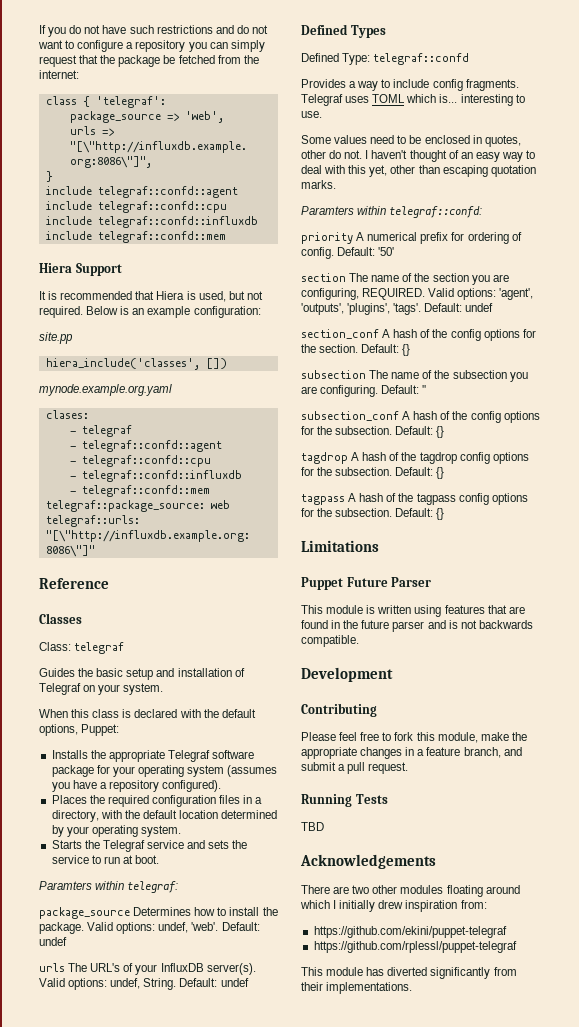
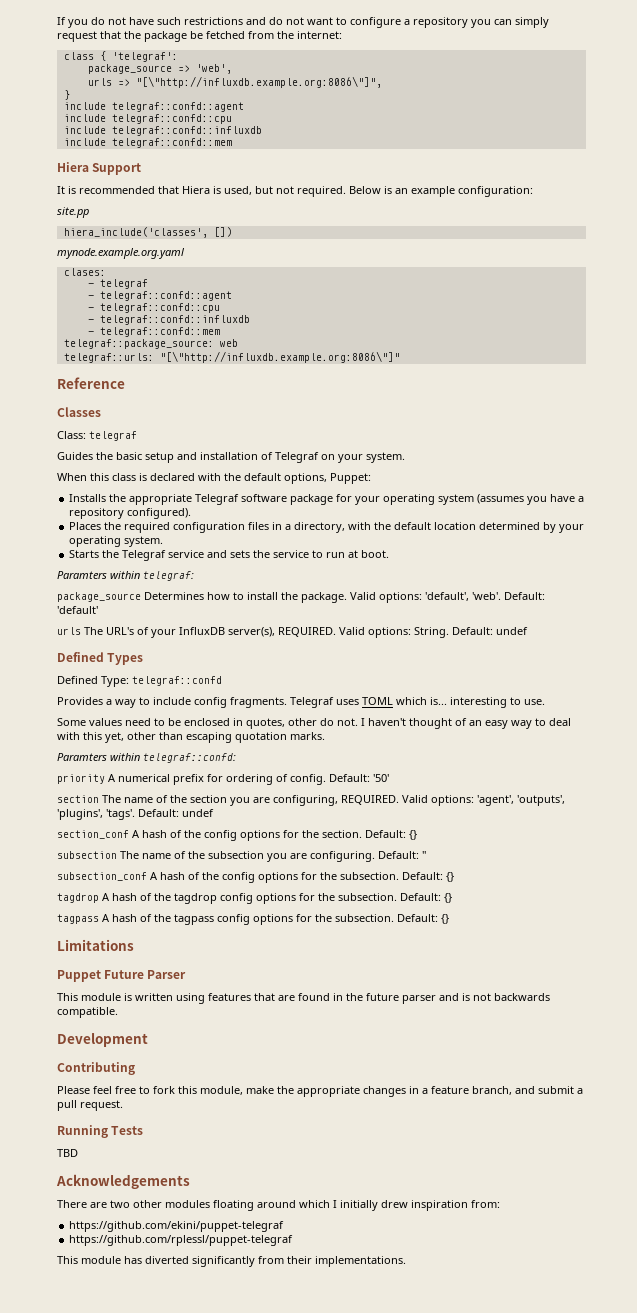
[158,922,189,933] undef, -> [425,592,469,601] 'default',
[39,937,67,946] undef -> [57,606,98,614] 'default'
[206,963,256,975] [39,978,141,990] server(s). Valid options: undef, -> [228,627,411,638] server(s), REQUIRED. Valid options:

